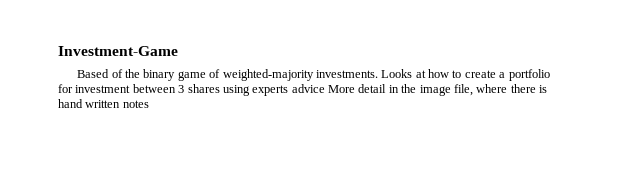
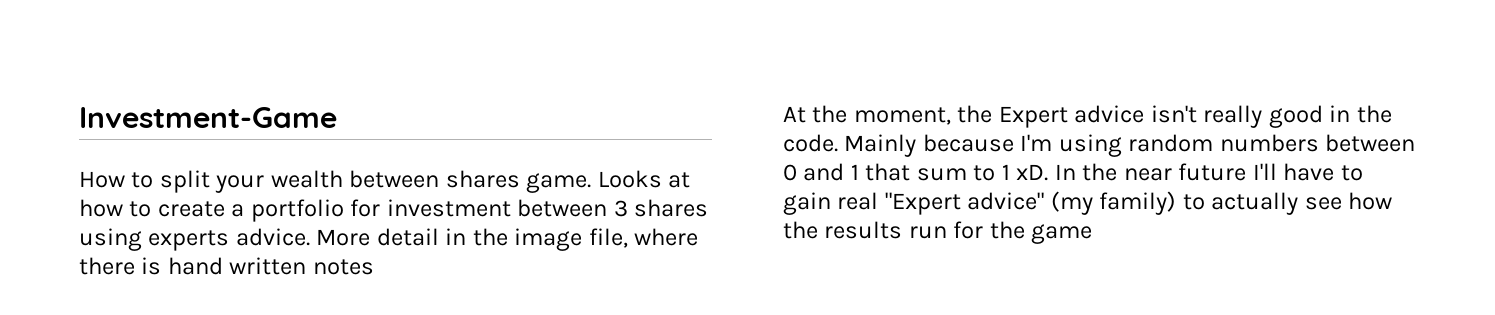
[77,69,378,81] Based of the binary game of weighted-majority investments. -> [79,170,592,193] How to split your wealth between shares game.
[291,84,325,93] advice -> [235,228,310,246] advice.
(149, 104) none -> [783,105,1392,128] [783,134,1416,157] [783,163,1363,181] [783,191,1393,215] [783,221,1093,244] // At the moment, the Expert advice isn't really good in the code. Mainly because I'm using random numbers between 0 and 1 that sum to 1 xD. In the near future I'll have to gain real "Expert advice" (my family) to actually see how the results run for the game

